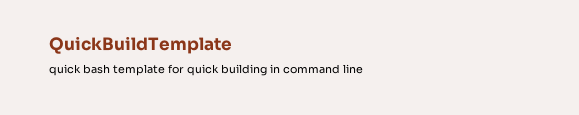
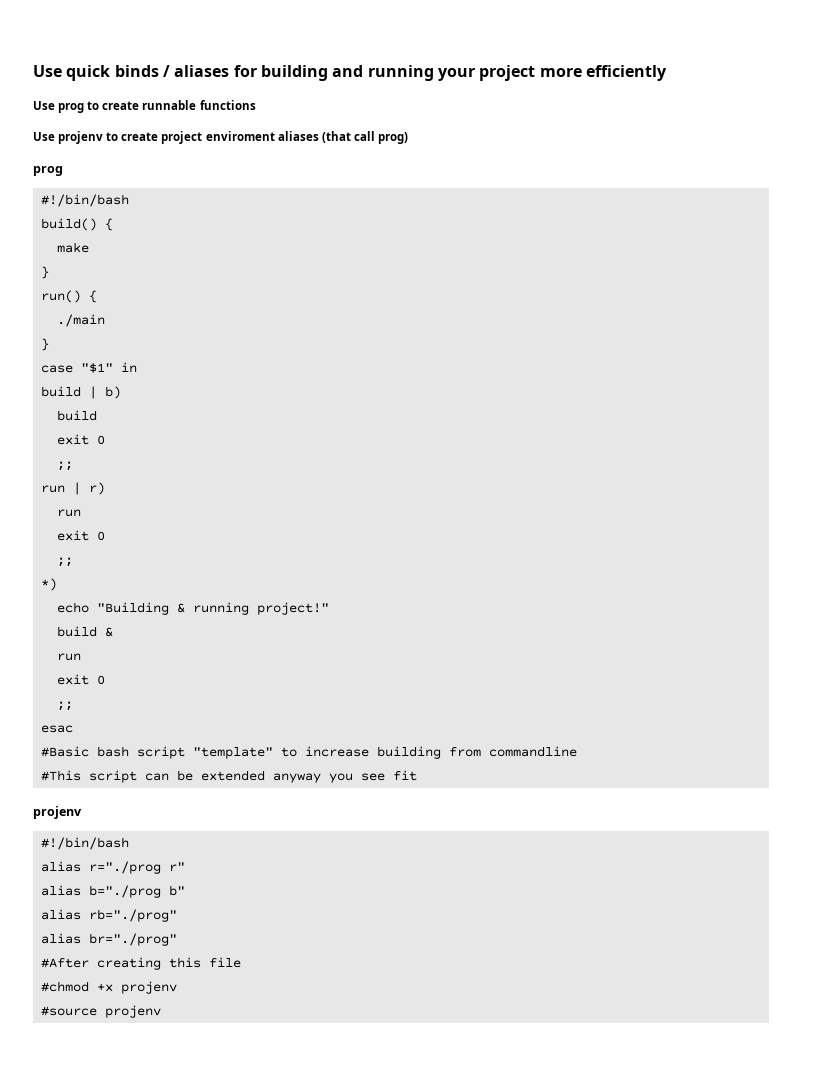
[49,36,232,54] [49,64,363,76] QuickBuildTemplate // quick bash template for quick building in command line -> [33,65,667,81] [33,100,256,113] [33,131,408,144] [33,166,63,176] [40,194,129,207] [40,218,113,231] [56,242,89,253] [40,266,49,279] [40,290,97,303] [56,314,105,327] [40,338,49,351] [40,362,137,373] [40,386,121,399] [56,410,97,421] [56,434,105,445] [56,461,73,471] [40,482,105,495] [56,509,81,517] [56,530,105,541] [56,557,73,567] [40,578,57,591] [56,602,329,615] [56,626,113,637] [56,653,81,661] [56,674,105,685] [56,701,73,711] [40,725,73,733] [40,746,577,759] [40,770,417,783] [33,806,82,819] [40,837,129,850] [40,861,185,874] [40,885,185,898] [40,909,177,922] [40,933,177,946] [40,957,241,970] [40,981,177,994] [40,1005,161,1018] Use quick binds / aliases for building and running your project more efficiently // Use prog to create runnable functions // Use projenv to create project enviroment aliases (that call prog) // prog // #!/bin/bash // build() { // make // } // run() { // ./main // } // case "$1" in // build | b) // build // exit 0 // ;; // run | r) // run // exit 0 // ;; // *) // echo "Building & running project!" // build & // run // exit 0 // ;; // esac // #Basic bash script "template" to increase building from commandline // #This script can be extended anyway you see fit // projenv // #!/bin/bash // alias r="./prog r" // alias b="./prog b" // alias rb="./prog" // alias br="./prog" // #After creating this file // #chmod +x projenv // #source projenv

